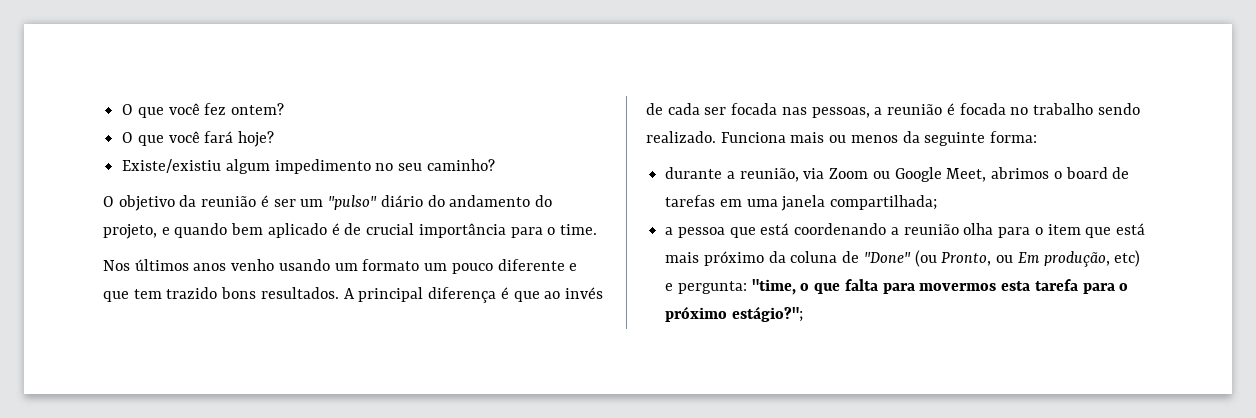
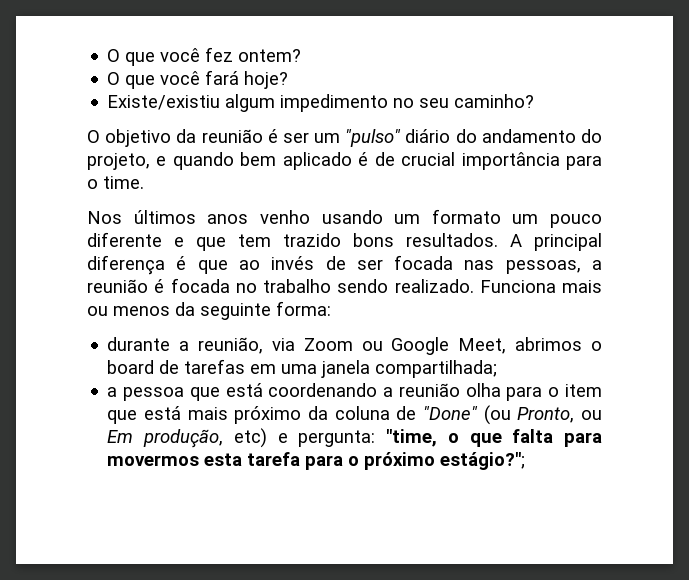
[667,103,700,115] cada -> (346, 263) none

